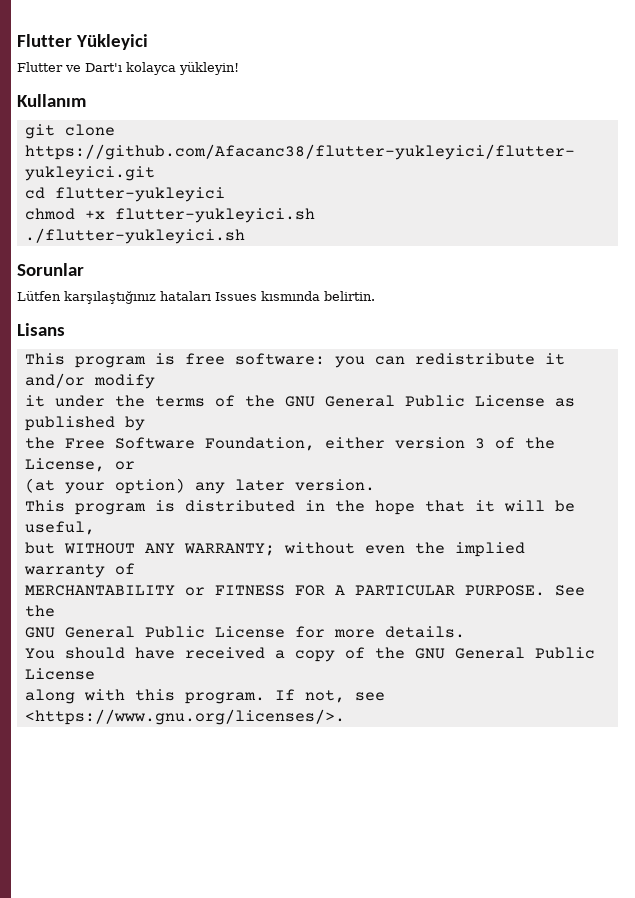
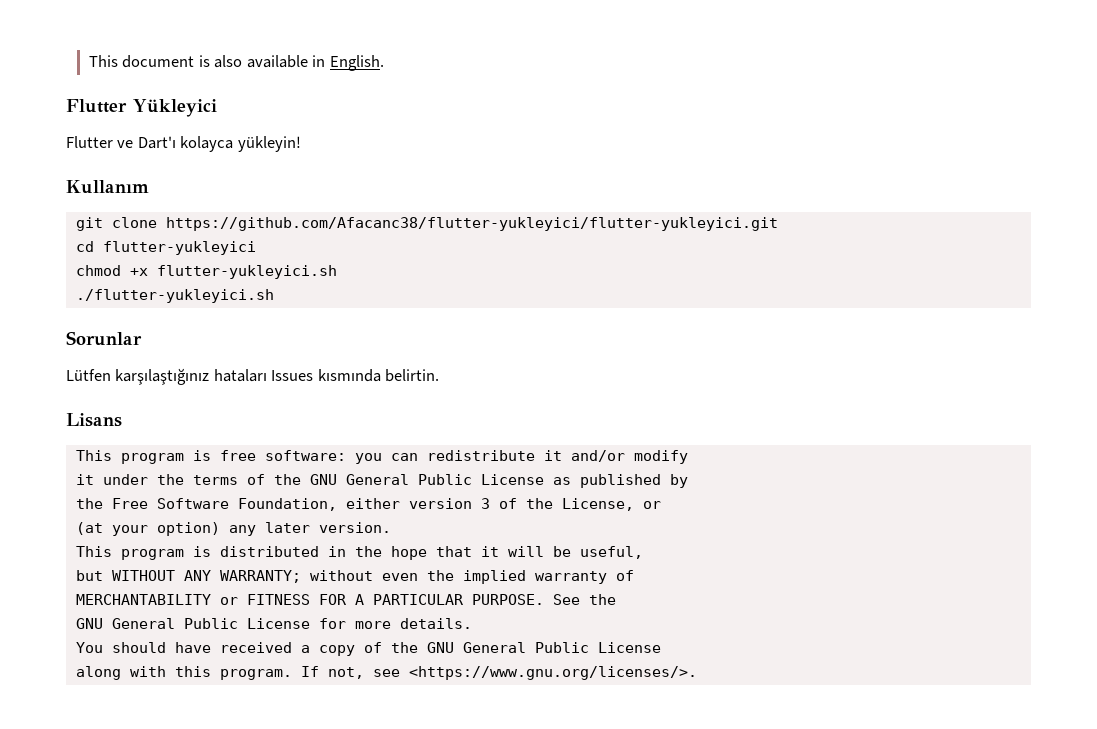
(17, 40) none -> [88,55,384,71] This document is also available in English. //

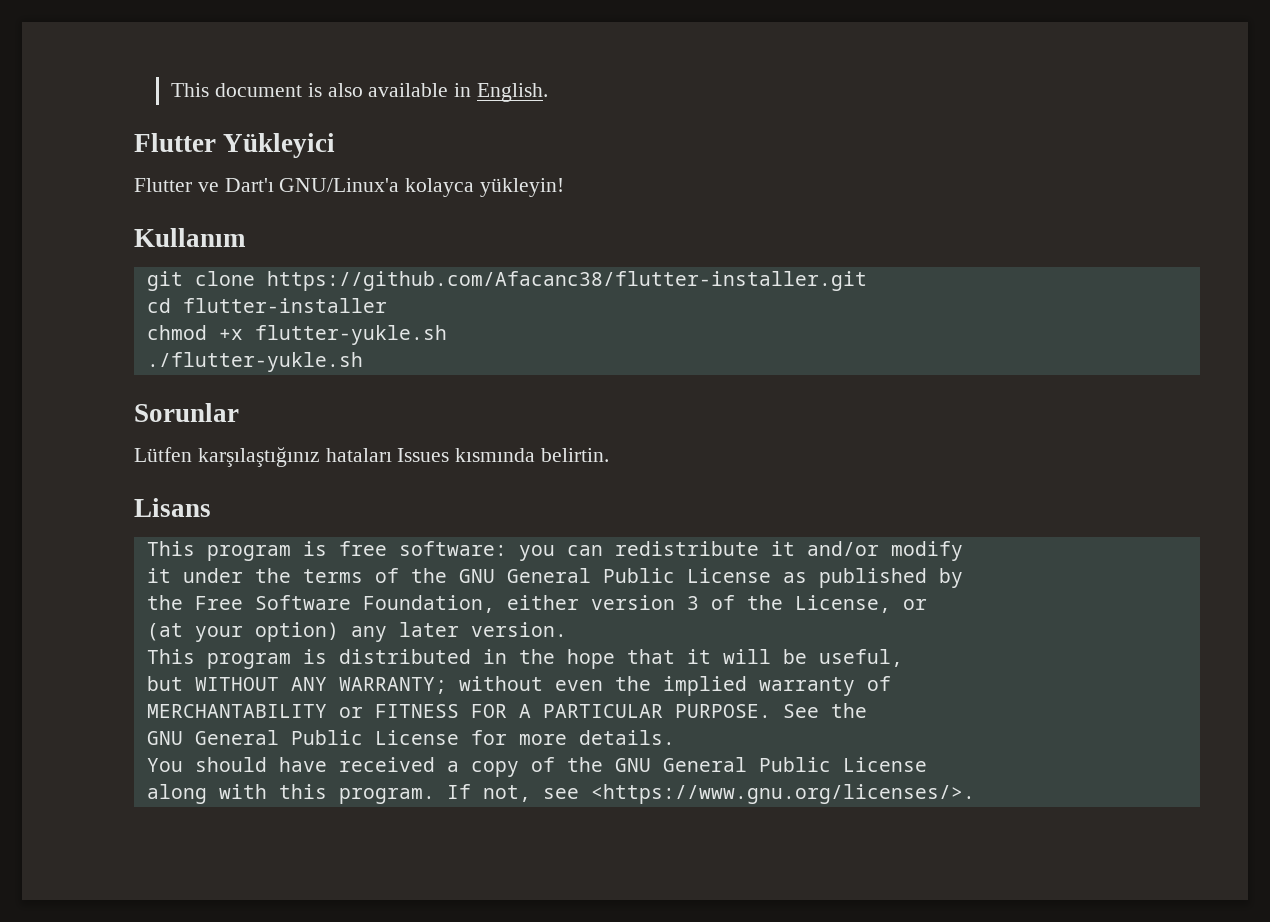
(176, 142) none -> [279,178,400,192] GNU/Linux'a
[165,217,778,231] https://github.com/Afacanc38/flutter-yukleyici/flutter-yukleyici.git -> [266,271,867,291] https://github.com/Afacanc38/flutter-installer.git
[102,241,256,255] flutter-yukleyici -> [182,298,387,313] flutter-installer
[156,265,337,279] [75,289,274,303] flutter-yukleyici.sh // ./flutter-yukleyici.sh -> [254,325,447,345] [146,352,363,372] flutter-yukle.sh // ./flutter-yukle.sh

